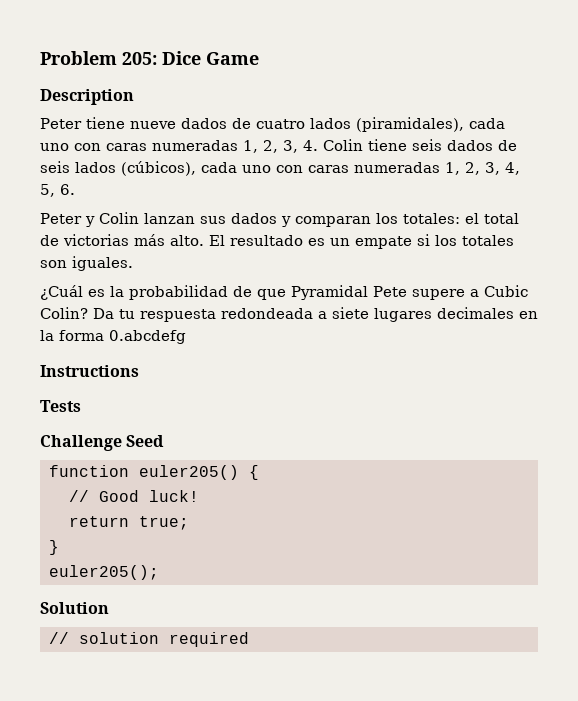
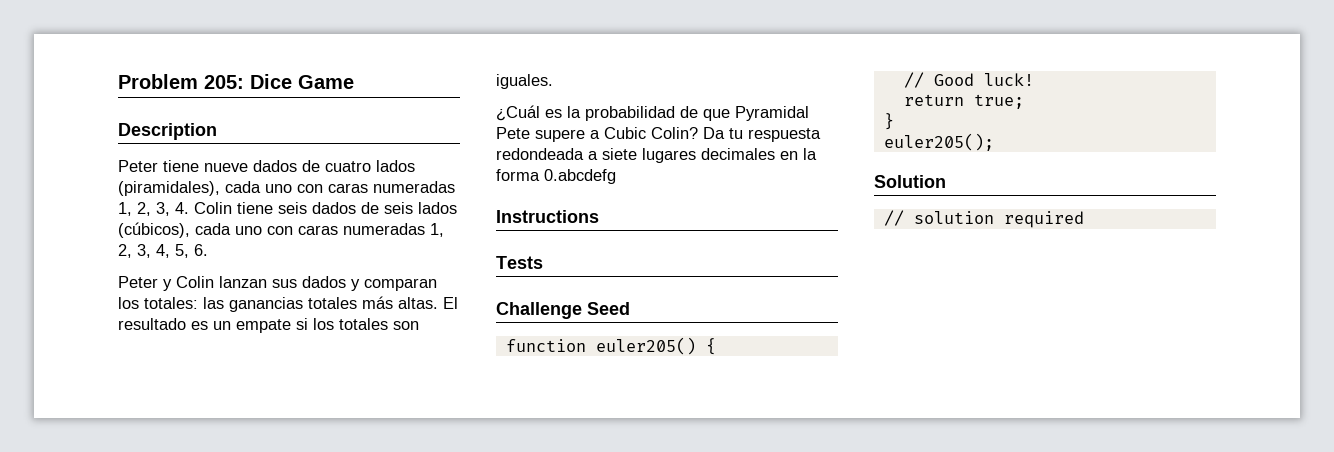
[465,213,519,224] [40,234,204,246] el total de victorias más alto. -> [203,296,438,312] las ganancias totales más altas.

